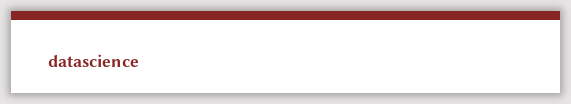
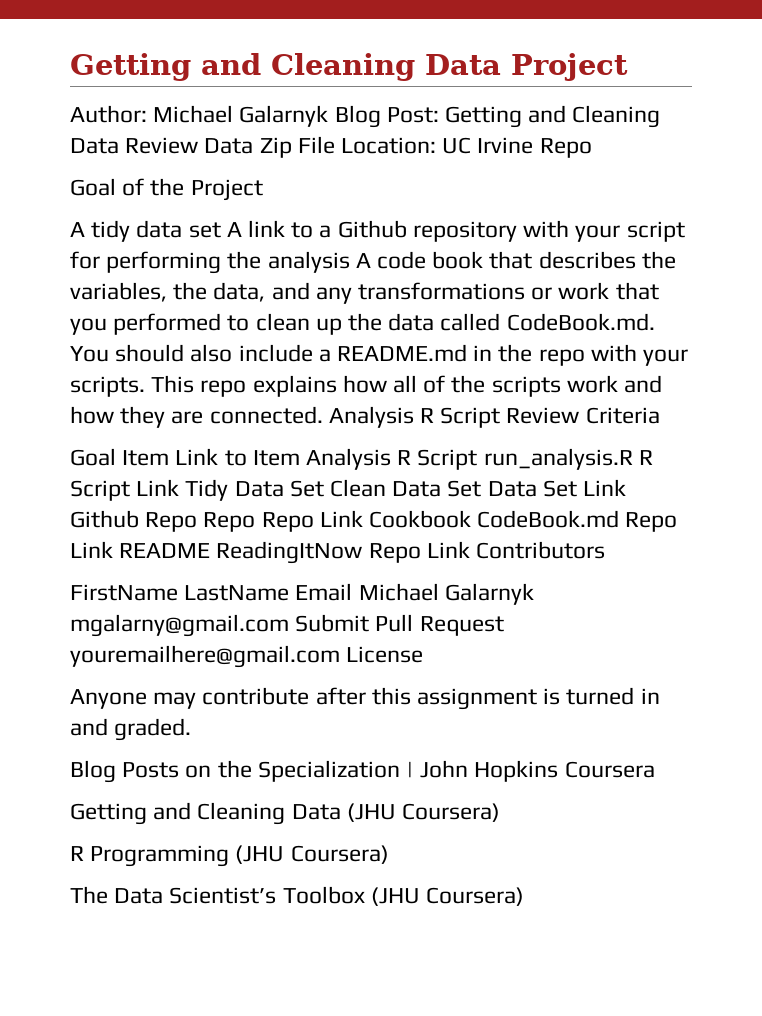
[48,54,139,67] datascience -> [70,53,628,81] [70,105,661,128] [70,136,592,158] [70,178,263,201] [70,220,685,242] [70,251,676,274] [70,282,659,304] [70,313,655,335] [70,344,689,366] [70,375,663,397] [70,406,660,428] [70,448,653,470] [70,479,627,501] [70,510,678,532] [70,541,606,564] [70,583,534,605] [70,614,504,637] [70,645,424,668] [70,687,660,710] [70,718,192,741] [70,760,655,783] [70,802,501,825] [70,845,389,867] [70,886,525,906] Getting and Cleaning Data Project // Author: Michael Galarnyk Blog Post: Getting and Cleaning Data Review Data Zip File Location: UC Irvine Repo // Goal of the Project // A tidy data set A link to a Github repository with your script for performing the analysis A code book that describes the variables, the data, and any transformations or work that you performed to clean up the data called CodeBook.md. You should also include a README.md in the repo with your scripts. This repo explains how all of the scripts work and how they are connected. Analysis R Script Review Criteria // Goal Item Link to Item Analysis R Script run_analysis.R R Script Link Tidy Data Set Clean Data Set Data Set Link Github Repo Repo Repo Link Cookbook CodeBook.md Repo Link README ReadingItNow Repo Link Contributors // FirstName LastName Email Michael Galarnyk mgalarny@gmail.com Submit Pull Request youremailhere@gmail.com License // Anyone may contribute after this assignment is turned in and graded. // Blog Posts on the Specialization | John Hopkins Coursera // Getting and Cleaning Data (JHU Coursera) // R Programming (JHU Coursera) // The Data Scientist’s Toolbox (JHU Coursera)

